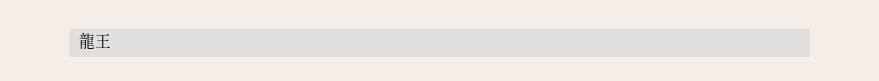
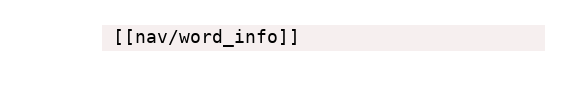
[79,32,112,49] 龍王 -> [113,29,301,47] [[nav/word_info]]

